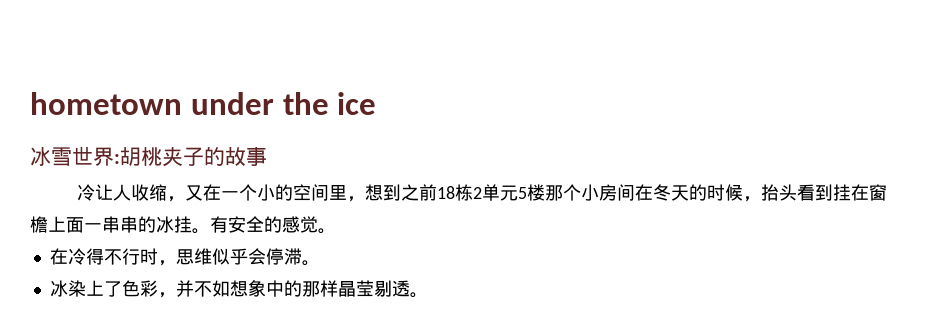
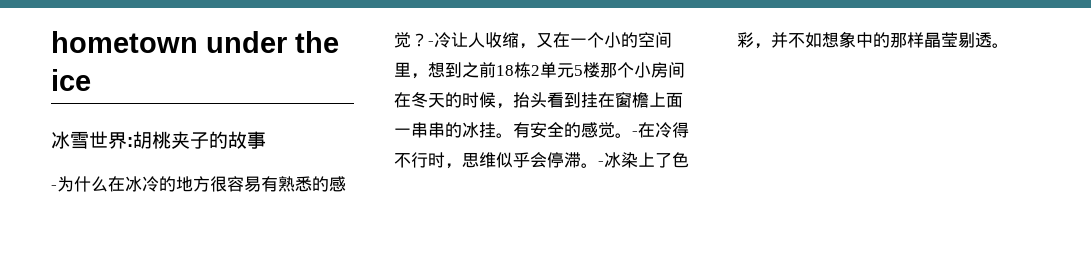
(267, 156) none -> [51,176,346,192] [394,32,434,48] -为什么在冰冷的地方很容易有熟悉的感觉？-
(336, 231) // -> [632,131,638,136] -
(320, 263) // -> [598,161,604,166] -

